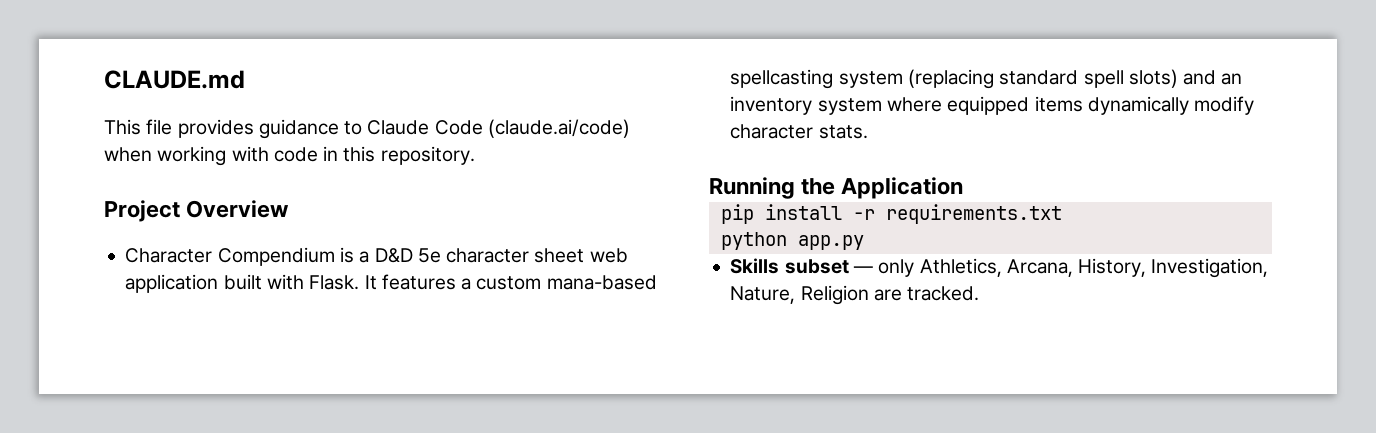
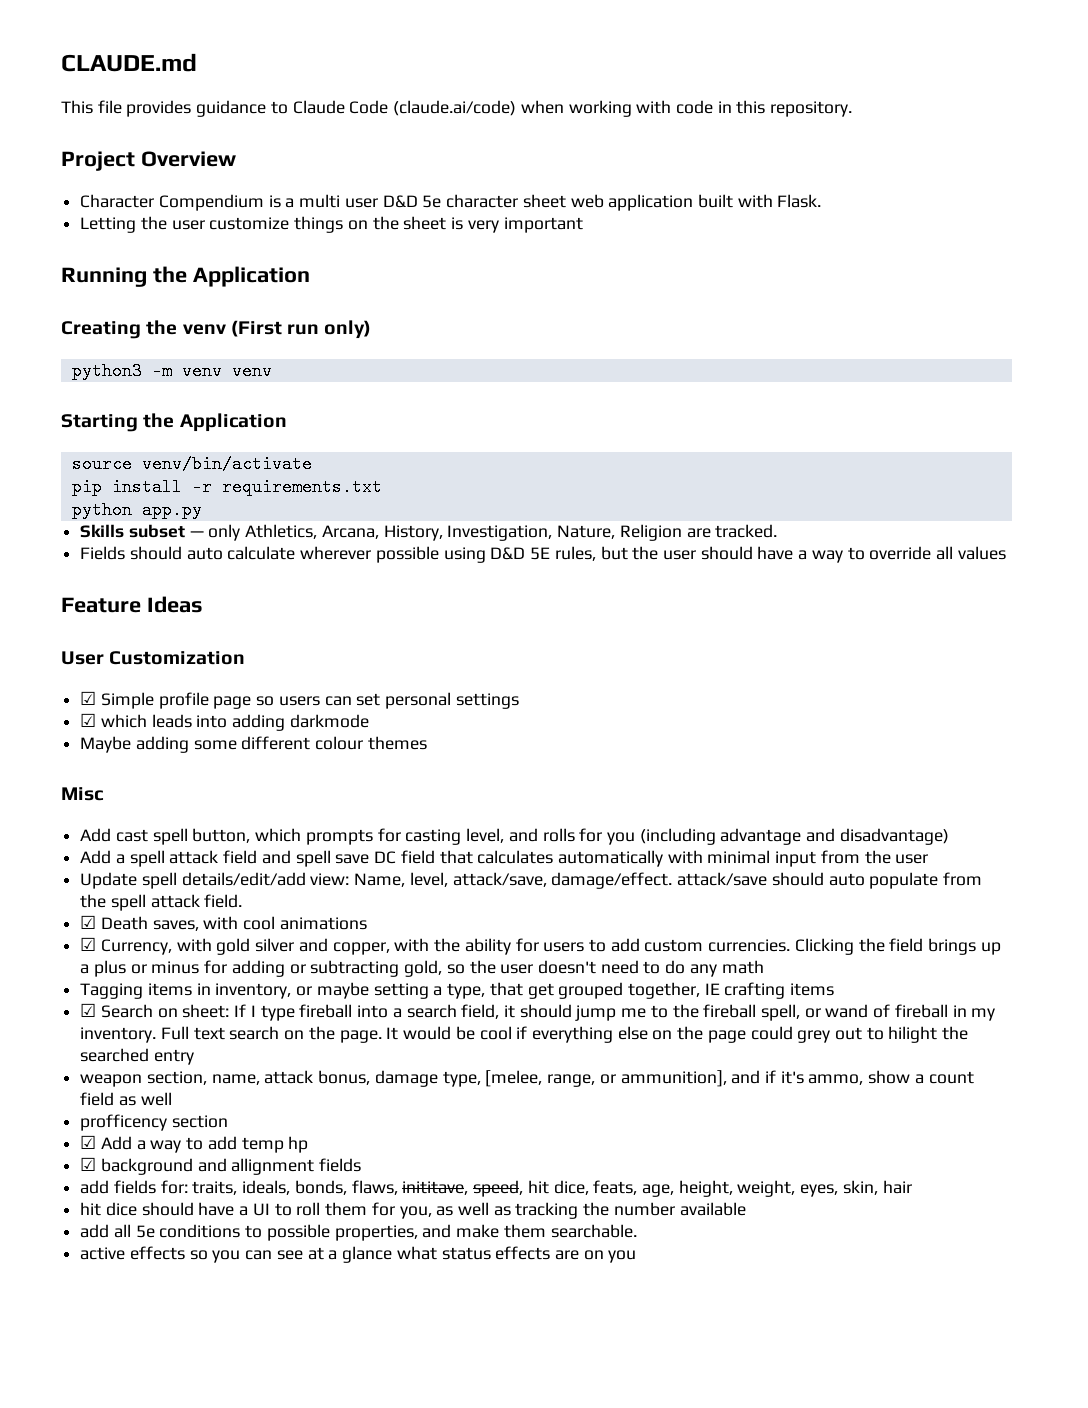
(370, 257) none -> [299,194,378,208] multi user
[364,274,657,290] [730,69,1243,89] [730,96,1255,115] [730,124,868,139] [709,177,964,199] It features a custom mana-based spellcasting system (replacing standard spell slots) and an inventory system where equipped items dynamically modify character stats. // Running the Application -> [80,216,583,233] [61,266,310,287] [61,320,372,339] [71,362,272,380] [61,413,287,432] [71,455,312,473] // Letting the user customize things on the sheet is very important // Running the Application // Creating the venv (First run only) // python3 -m venv venv // Starting the Application // source venv/bin/activate
(980, 293) none -> [80,546,1006,563] [61,596,203,613] [61,651,246,665] [80,691,519,709] [80,713,369,731] [80,736,427,753] [61,787,104,801] [80,828,949,845] [80,850,929,867] [80,872,982,889] [80,894,243,911] [80,915,367,931] [80,937,1001,955] [80,960,764,977] [80,982,835,999] [80,1003,996,1021] [80,1026,969,1043] [80,1048,194,1065] [80,1070,974,1087] [80,1092,172,1106] [80,1114,228,1131] [80,1135,309,1153] [80,1157,362,1175] [80,1180,912,1197] [80,1202,746,1219] [80,1224,637,1241] [80,1246,637,1263] // Fields should auto calculate wherever possible using D&D 5E rules, but the user should have a way to override all values // Feature Ideas // User Customization // ☑ Simple profile page so users can set personal settings // ☑ which leads into adding darkmode // Maybe adding some different colour themes // Misc // Add cast spell button, which prompts for casting level, and rolls for you (including advantage and disadvantage) // Add a spell attack field and spell save DC field that calculates automatically with minimal input from the user // Update spell details/edit/add view: Name, level, attack/save, damage/effect. attack/save should auto populate from the spell attack field. // ☑ Death saves, with cool animations // ☑ Currency, with gold silver and copper, with the ability for users to add custom currencies. Clicking the field brings up a plus or minus for adding or subtracting gold, so the user doesn't need to do any math // Tagging items in inventory, or maybe setting a type, that get grouped together, IE crafting items // ☑ Search on sheet: If I type fireball into a search field, it should jump me to the fireball spell, or wand of fireball in my inventory. Full text search on the page. It would be cool if everything else on the page could grey out to hilight the searched entry // weapon section, name, attack bonus, damage type, [melee, range, or ammunition], and if it's ammo, show a count field as well // profficency section // ☑ Add a way to add temp hp // ☑ background and allignment fields // add fields for: traits, ideals, bonds, flaws, inititave, speed, hit dice, feats, age, height, weight, eyes, skin, hair // hit dice should have a UI to roll them for you, as well as tracking the number available // add all 5e conditions to possible properties, and make them searchable. // active effects so you can see at a glance what status effects are on you

